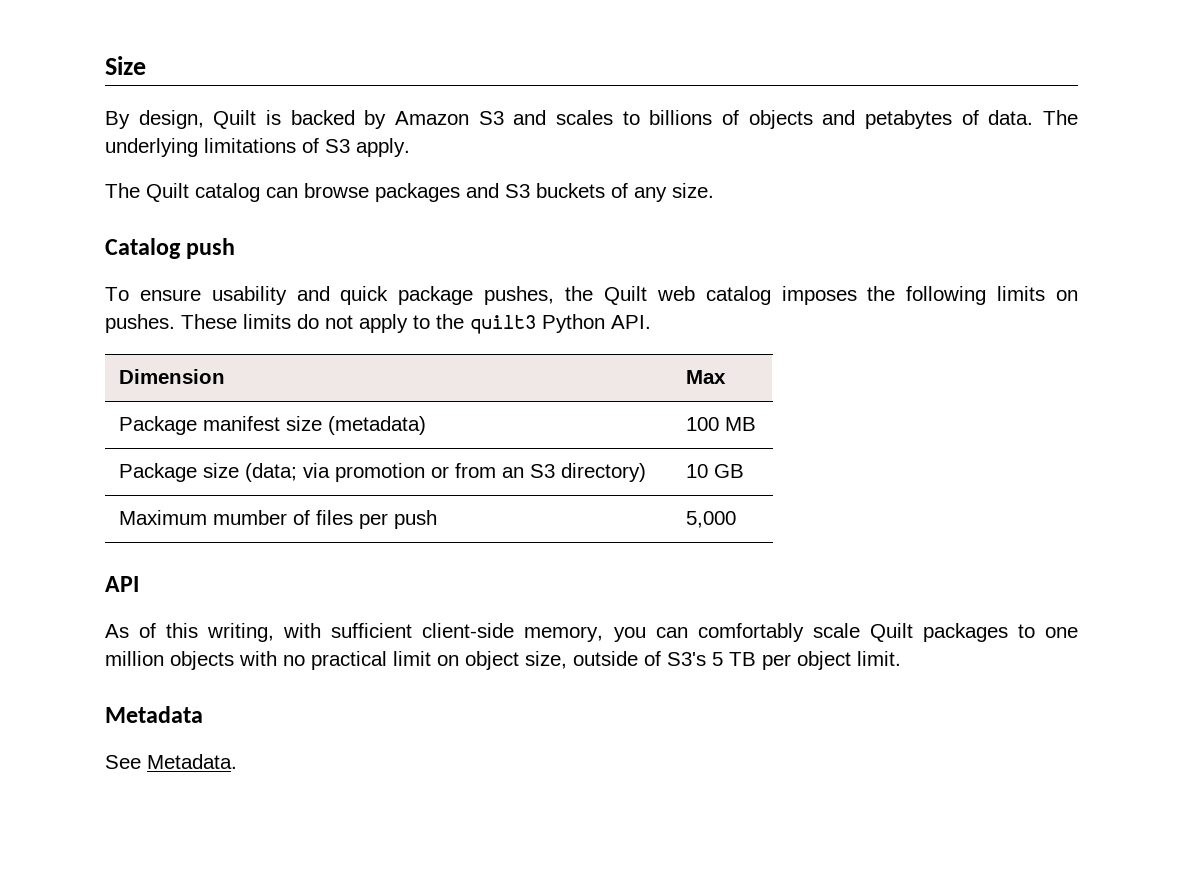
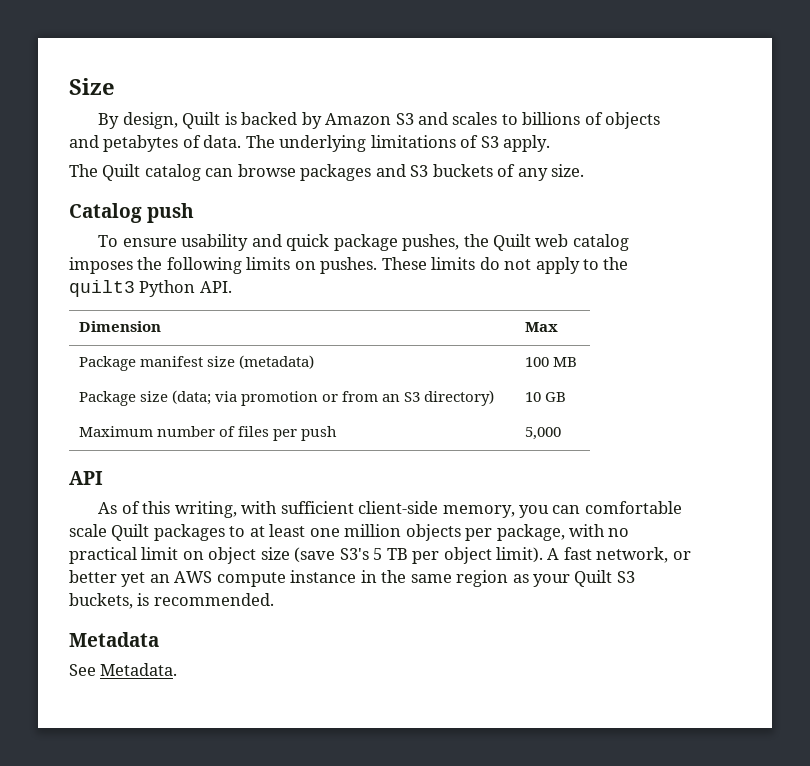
[213,510,288,525] mumber -> [156,426,215,437] number
[697,623,804,642] comfortably -> [584,501,682,514] comfortable
(1035, 631) none -> [249,524,306,537] at least
(234, 660) none -> [465,524,565,541] per package,
[525,651,661,669] size, outside of -> [260,547,336,563] size (save
[857,651,901,666] limit. -> [496,547,691,563] [69,570,635,587] [69,593,274,609] limit). A fast network, or better yet an AWS compute instance in the same region as your Quilt S3 buckets, is recommended.

